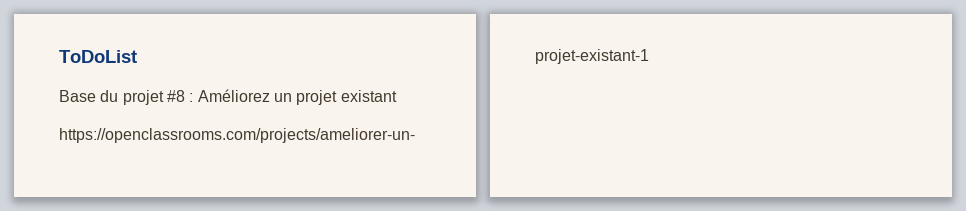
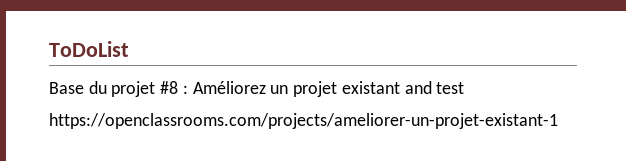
(397, 96) none -> [404,81,465,94] and test

